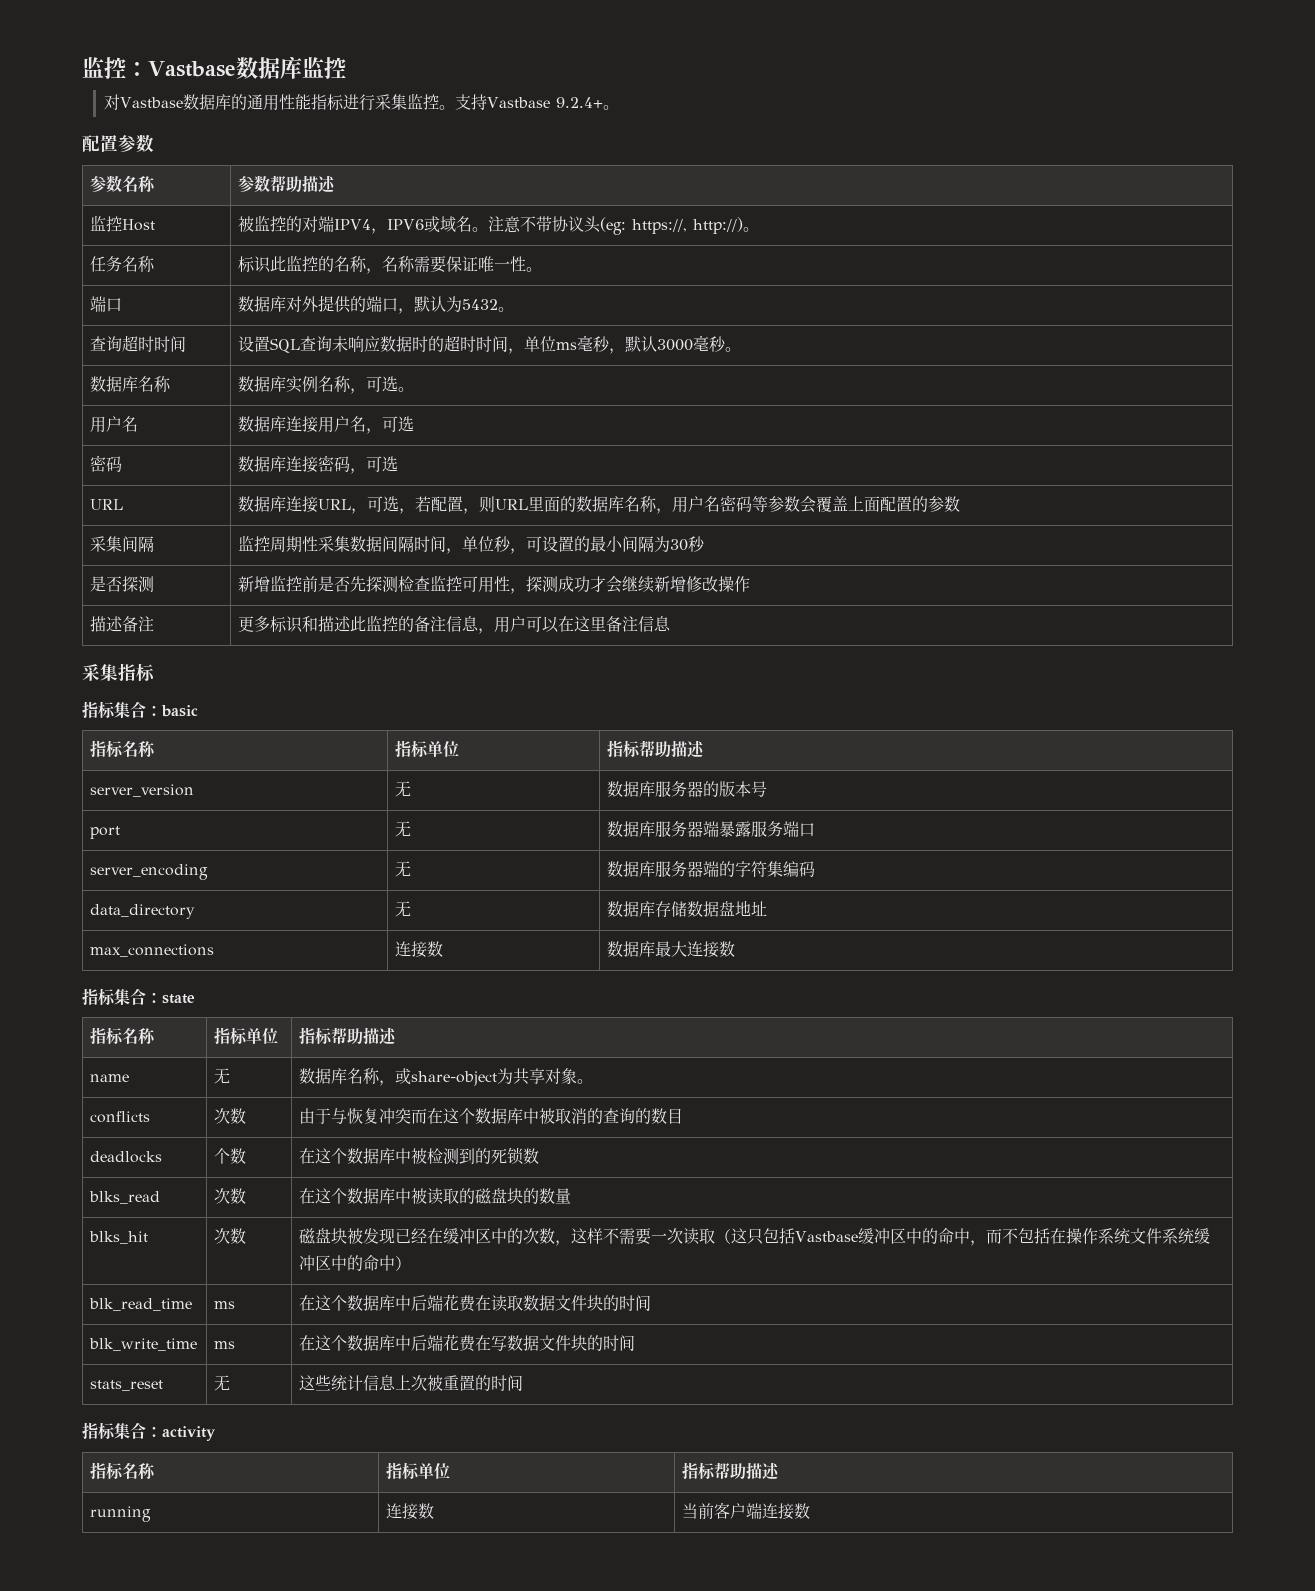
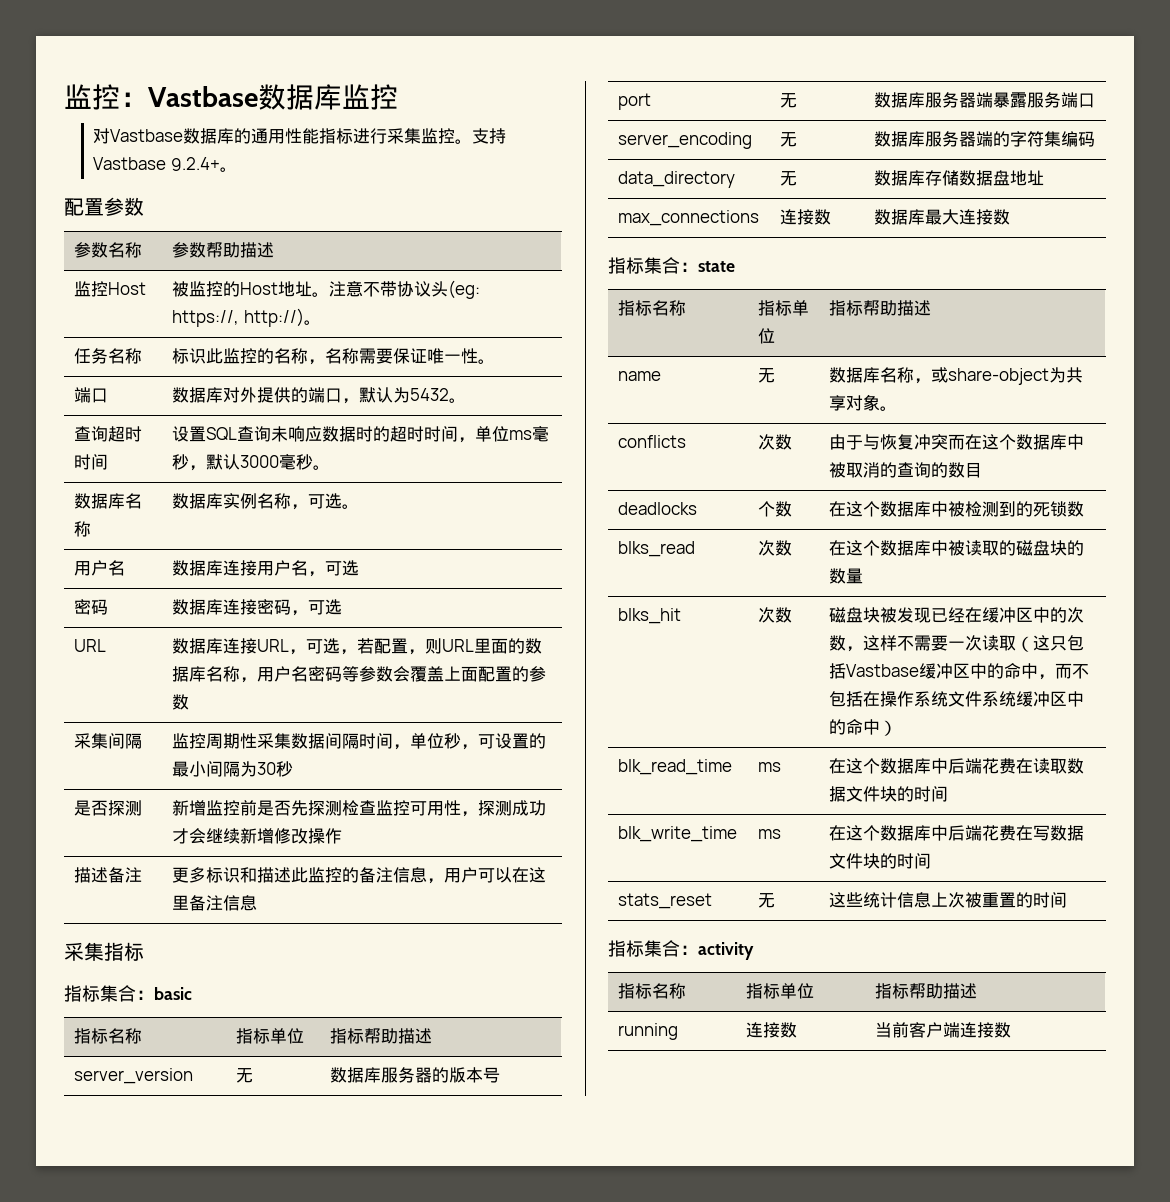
[302,216,473,234] 对端IPV4，IPV6或域名 -> [240,281,313,297] Host地址

